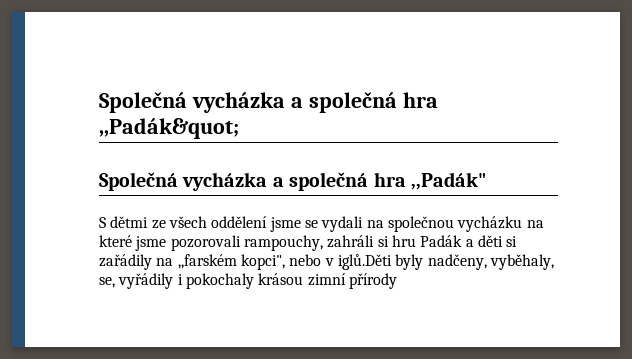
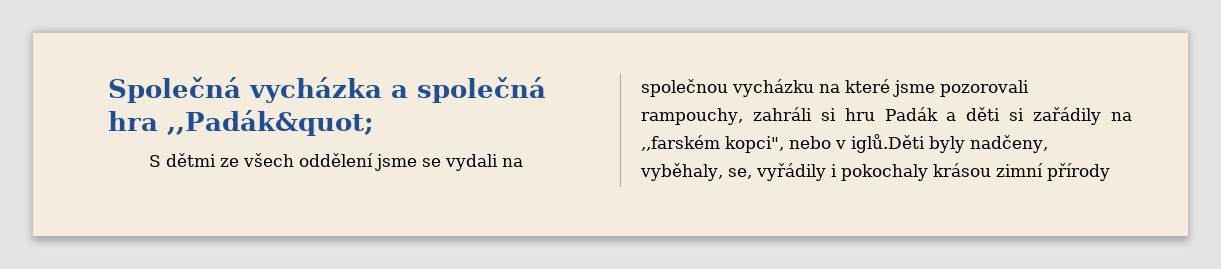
[99,172,486,191] // Společná vycházka a společná hra ,,Padák" -> (374, 123) none

